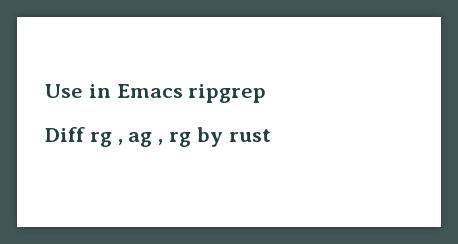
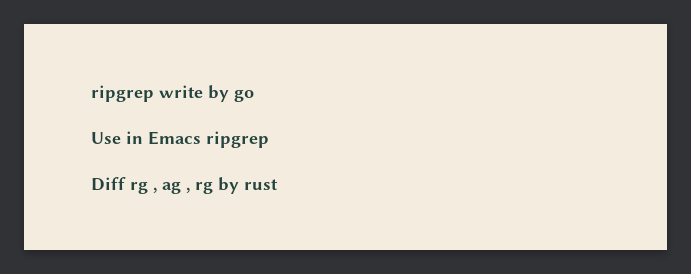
(45, 91) none -> [91,85,254,102] ripgrep write by go //

